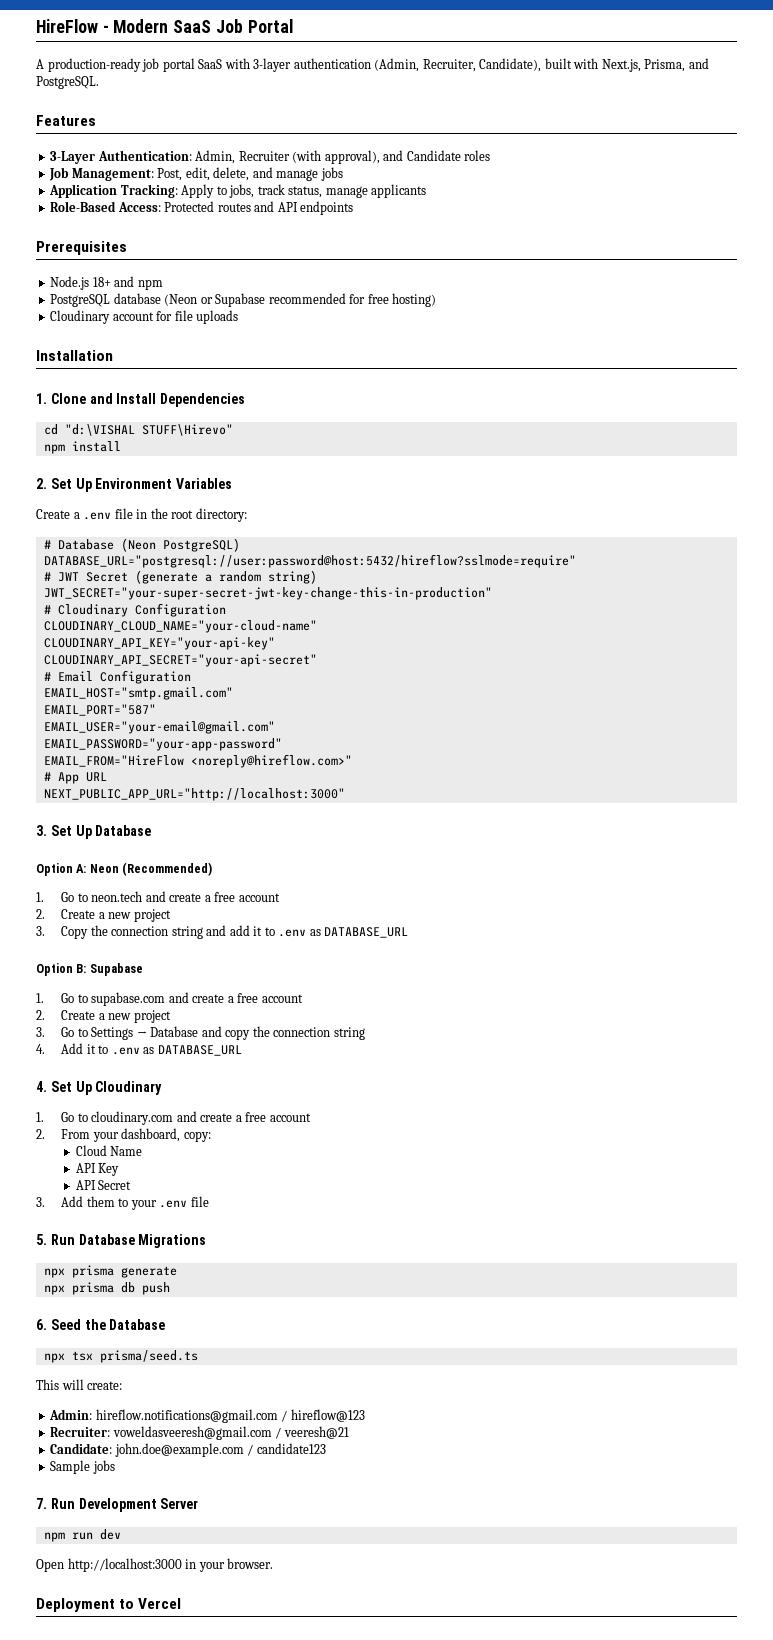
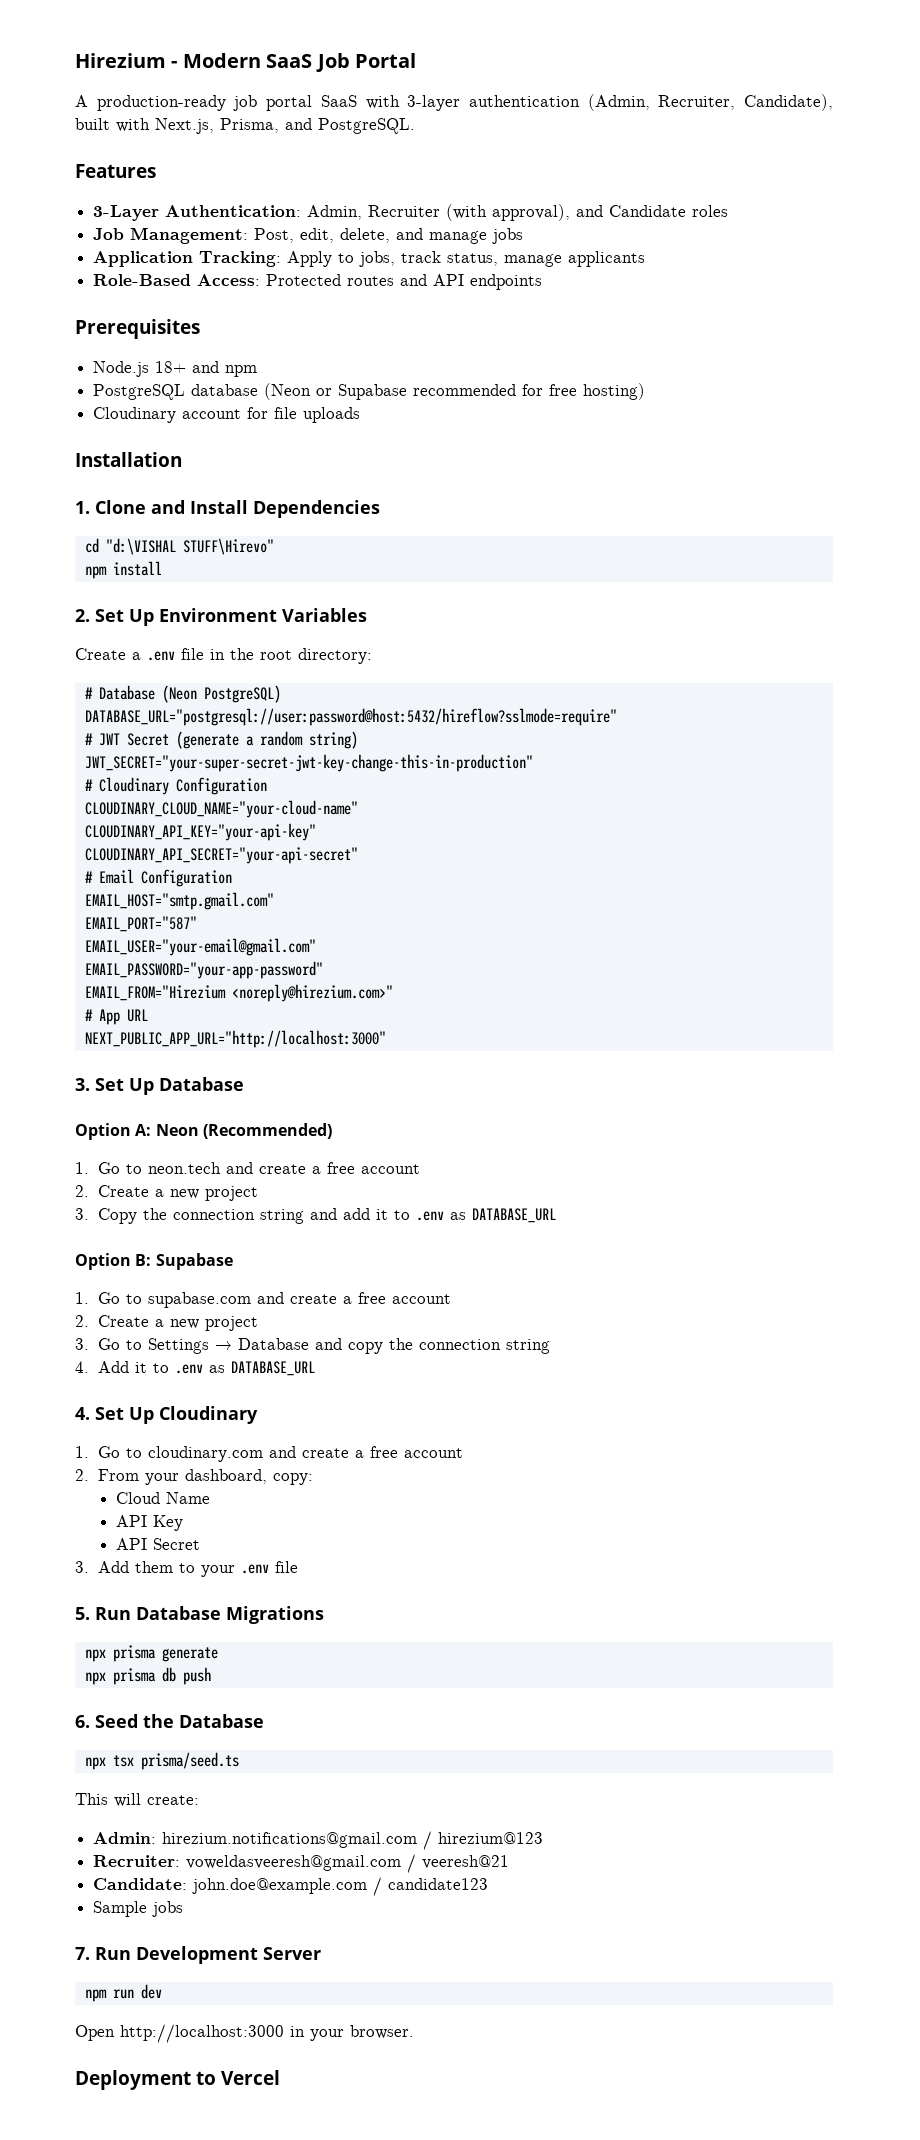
[36,19,98,33] HireFlow -> [75,53,166,68] Hirezium
[43,754,352,768] EMAIL_FROM="HireFlow <noreply@hireflow.com>" -> [84,984,393,1002] EMAIL_FROM="Hirezium <noreply@hirezium.com>"
[95,1409,365,1423] hireflow.notifications@gmail.com / hireflow@123 -> [162,1831,544,1850] hirezium.notifications@gmail.com / hirezium@123

